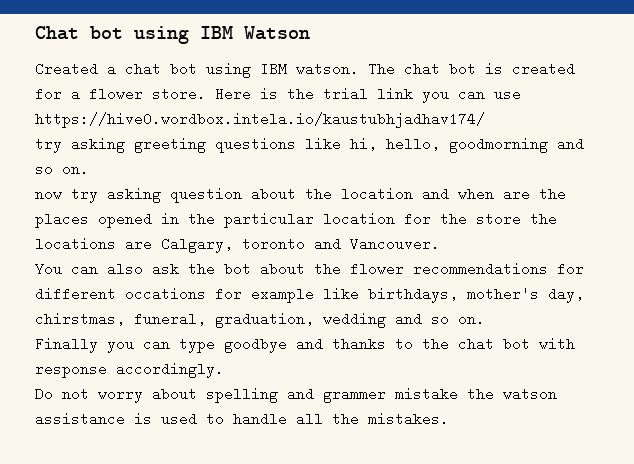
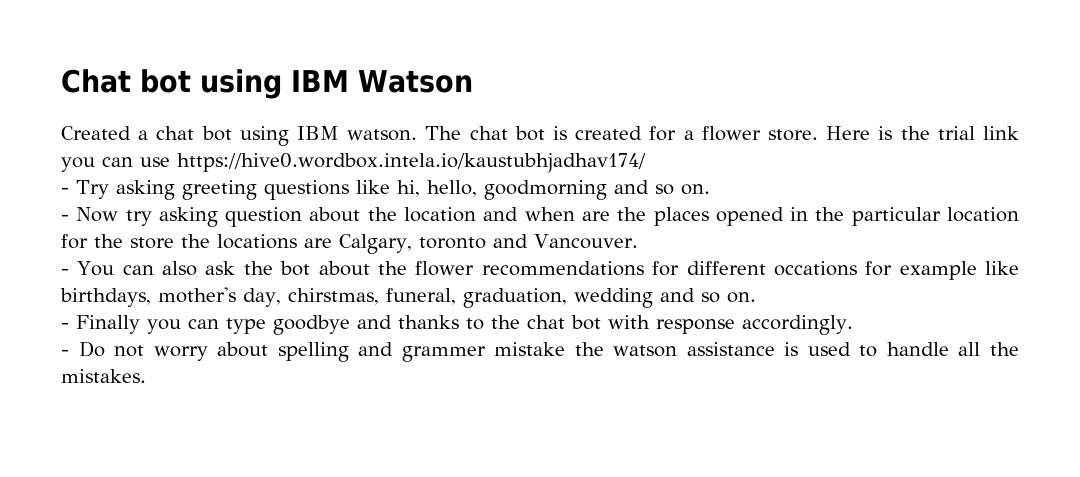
[35,139,62,153] try -> [61,180,109,199] - Try
[35,192,62,199] now -> [61,207,119,222] - Now
(440, 244) none -> [61,269,69,275] -
(485, 319) none -> [61,323,69,329] -
(224, 370) none -> [61,350,69,356] -

